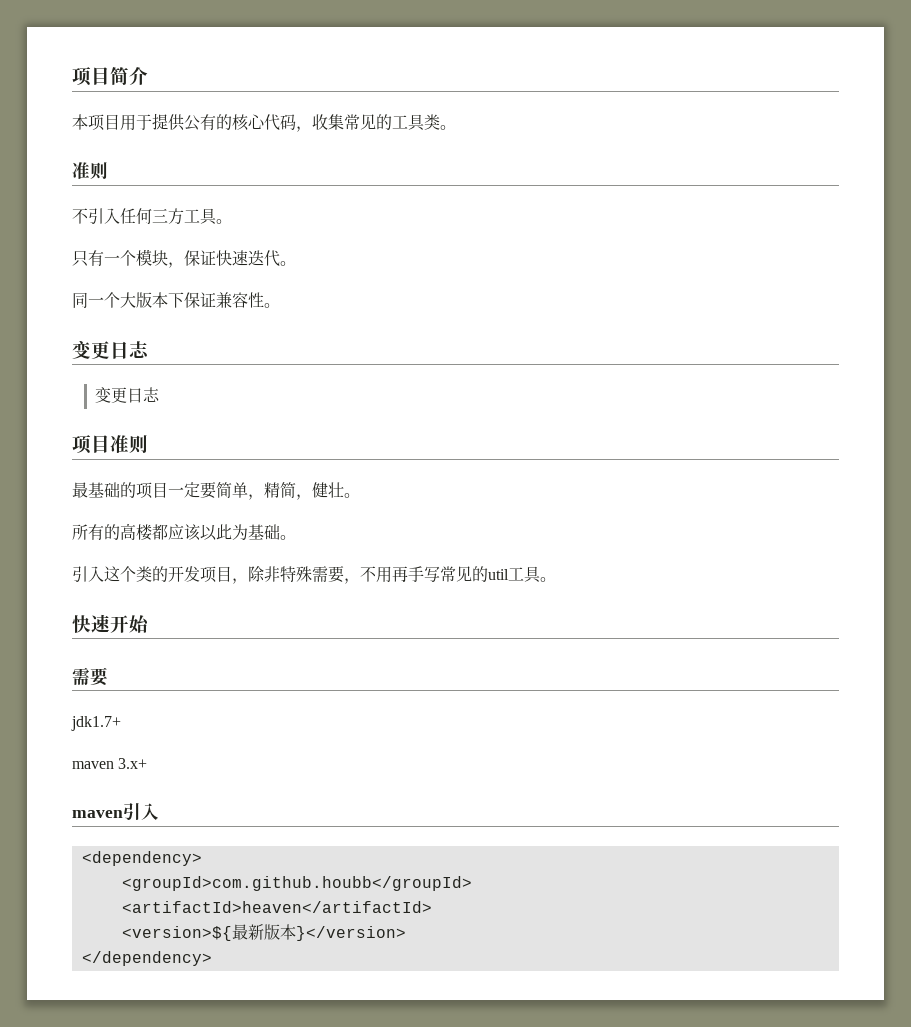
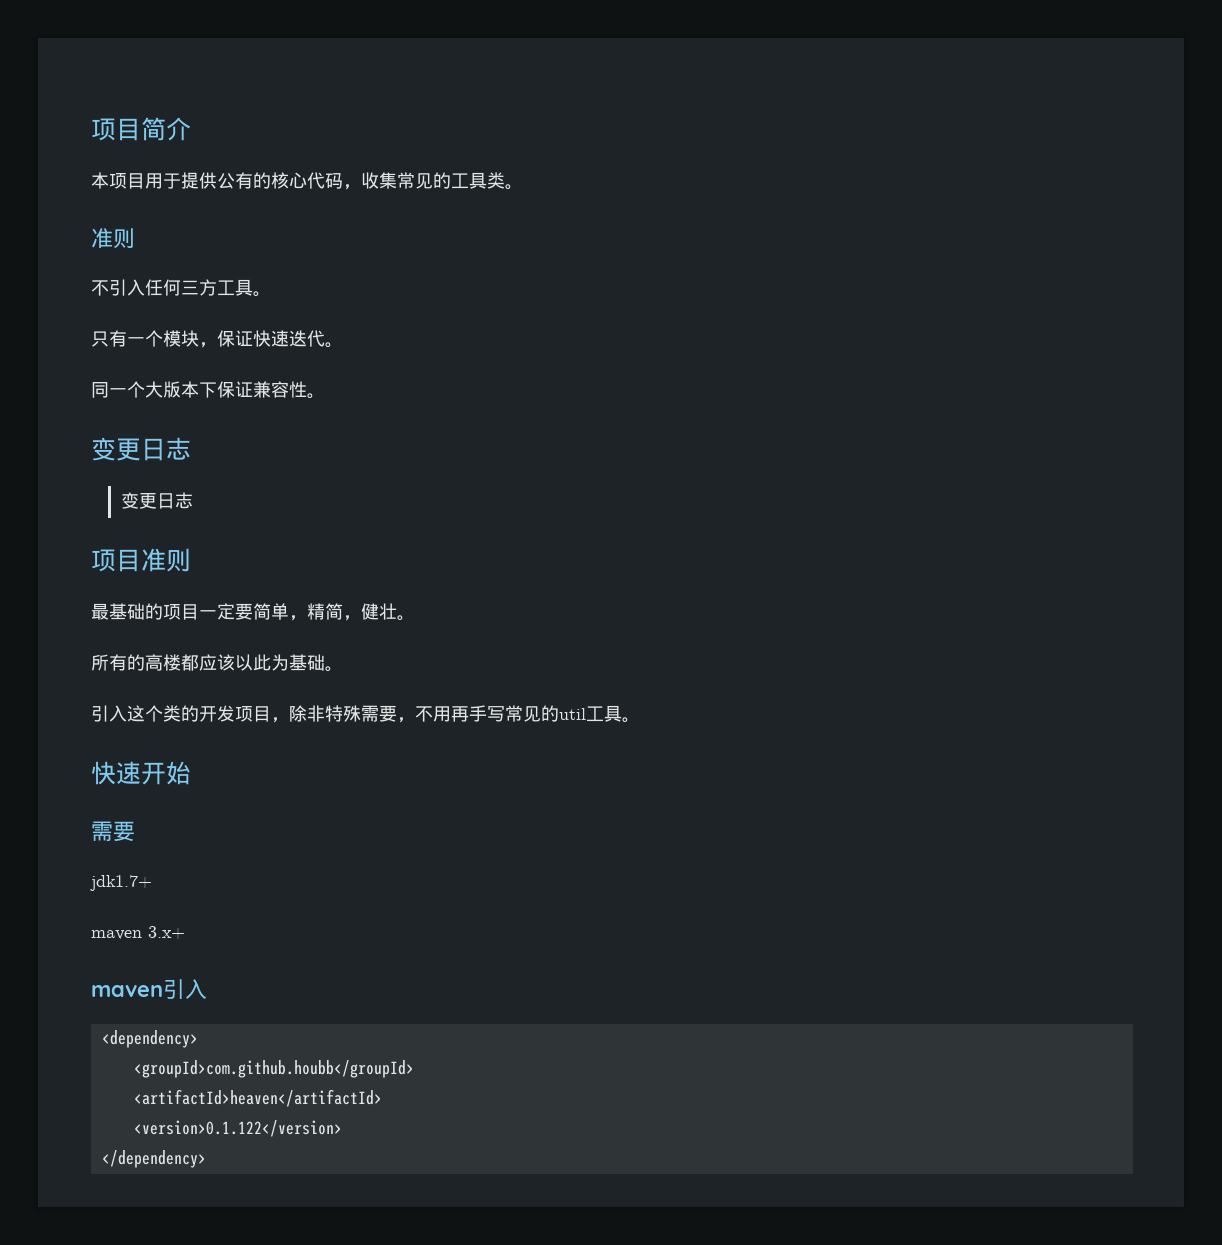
[121,924,406,941] <version>${最新版本}</version> -> [133,1120,342,1137] <version>0.1.122</version>

